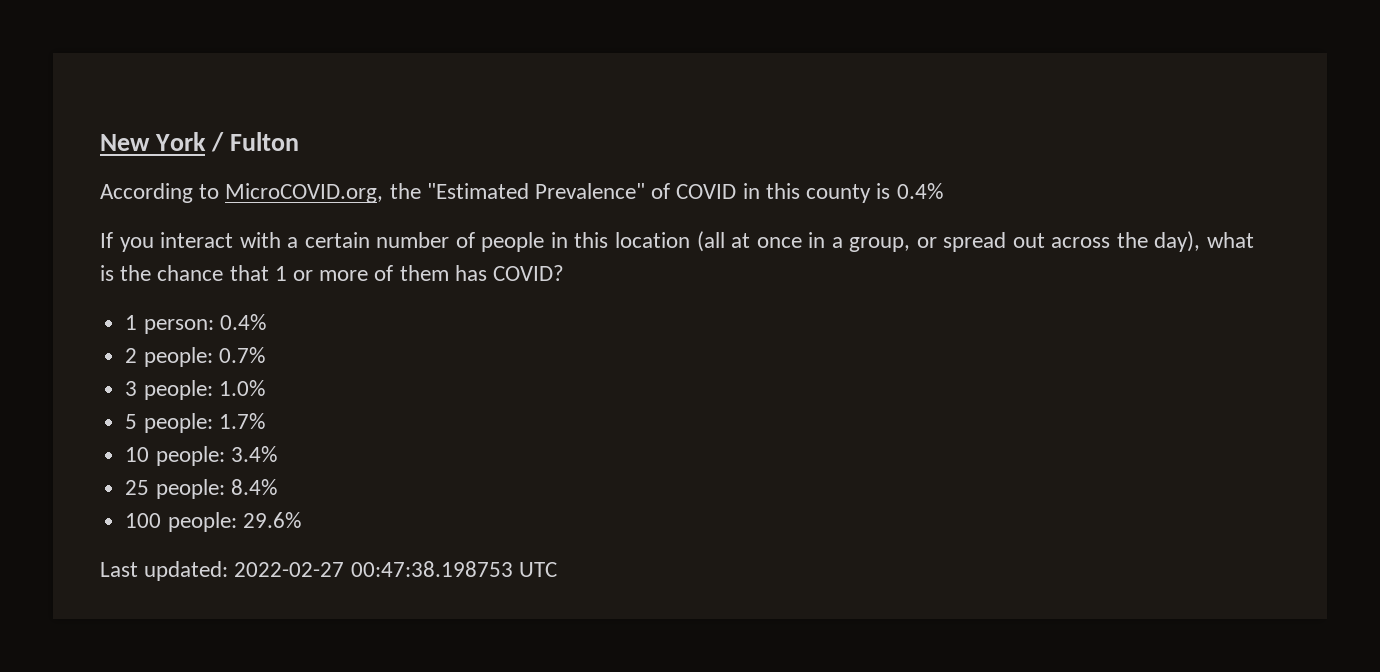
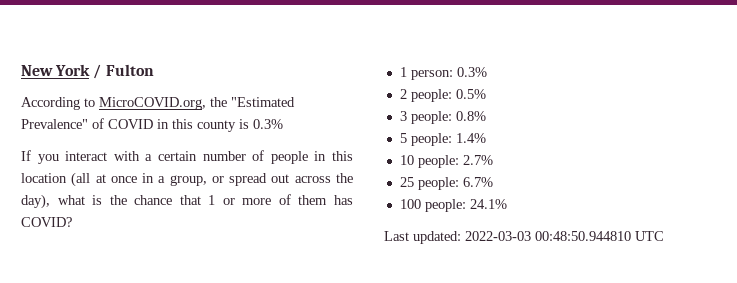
[896,183,943,199] 0.4% -> [253,119,283,129] 0.3%
[219,314,266,330] 0.4% -> [456,67,487,77] 0.3%
[218,347,265,363] 0.7% -> [455,89,486,99] 0.5%
[218,380,265,396] 1.0% -> [455,111,486,121] 0.8%
[218,413,265,429] 1.7% -> [455,133,486,143] 1.4%
[230,446,277,462] 3.4% -> [462,155,493,165] 2.7%
[230,479,277,495] 8.4% -> [462,177,493,187] 6.7%
[242,512,301,528] 29.6% -> [469,199,507,209] 24.1%
[234,561,513,577] 2022-02-27 00:47:38.198753 -> [465,231,631,241] 2022-03-03 00:48:50.944810

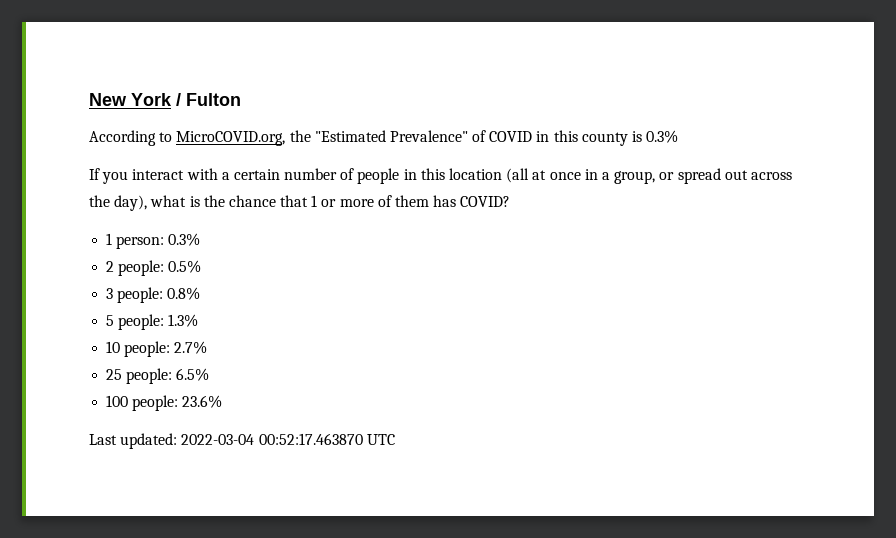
[455,133,486,143] 1.4% -> [168,314,199,327] 1.3%
[462,177,493,187] 6.7% -> [176,368,210,381] 6.5%
[469,199,507,209] 24.1% -> [182,395,223,408] 23.6%
[465,231,631,241] 2022-03-03 00:48:50.944810 -> [181,433,363,445] 2022-03-04 00:52:17.463870

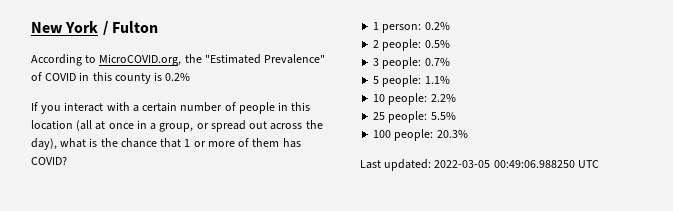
[646,130,679,143] 0.3% -> [165,73,191,81] 0.2%
[168,233,201,246] 0.3% -> [424,22,450,30] 0.2%
[167,287,201,300] 0.8% -> [424,58,450,66] 0.7%
[168,314,199,327] 1.3% -> [424,76,450,84] 1.1%
[174,341,208,354] 2.7% -> [430,94,456,102] 2.2%
[176,368,210,381] 6.5% -> [430,112,456,120] 5.5%
[182,395,223,408] 23.6% -> [436,130,468,138] 20.3%
[181,433,363,445] 2022-03-04 00:52:17.463870 -> [434,160,575,168] 2022-03-05 00:49:06.988250

